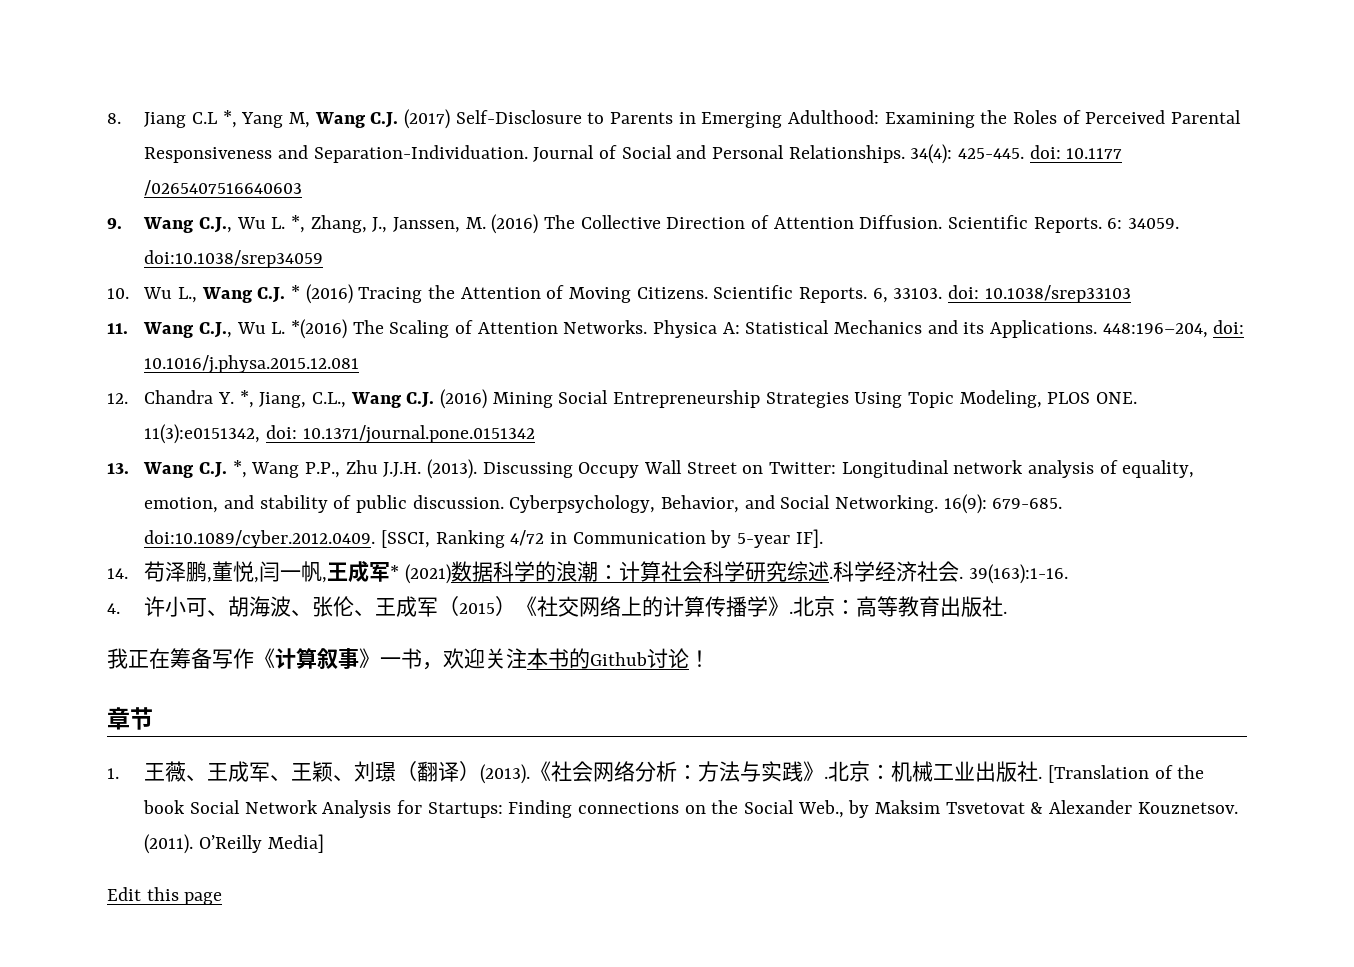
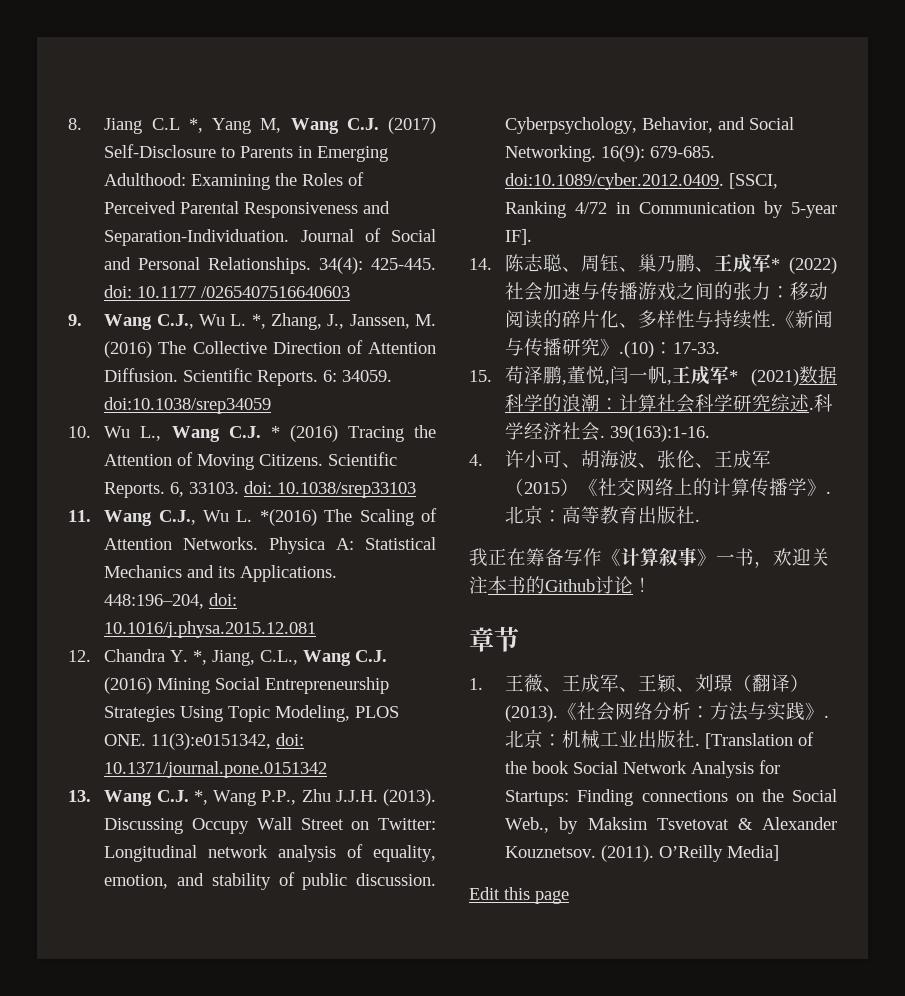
(128, 573) none -> [505,254,837,274] [505,282,829,301] [505,310,834,329] [505,338,721,358] [469,370,492,382] 陈志聪、周钰、巢乃鹏、王成军* (2022)社会加速与传播游戏之间的张力：移动阅读的碎片化、多样性与持续性.《新闻与传播研究》.(10)：17-33. // 15.

